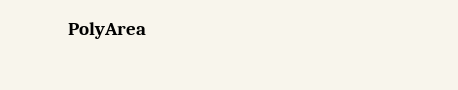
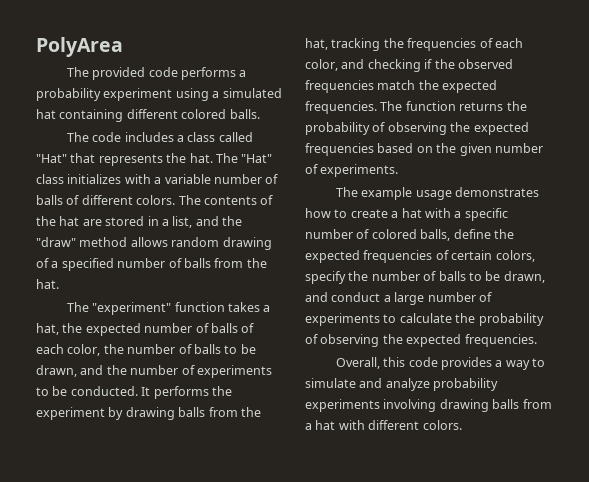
(146, 30) none -> [66,67,247,80] [36,88,282,101] [36,109,260,122] [66,132,253,142] [36,153,273,166] [36,174,279,184] [36,195,274,205] [36,216,242,228] [36,237,272,250] [36,258,267,271] [36,279,59,289] [66,302,271,315] [36,323,255,336] [36,344,256,356] [36,365,272,378] [36,386,232,399] [36,407,261,420] [305,38,523,51] [305,59,513,72] [305,80,498,93] [305,101,527,114] [305,122,529,135] [305,143,543,156] [305,164,399,177] [335,187,539,200] [305,208,508,221] [305,229,514,241] [305,250,535,263] [305,271,545,284] [305,292,492,305] [305,313,544,326] [305,334,537,347] [335,357,546,370] [305,378,499,391] [305,399,552,412] [305,420,462,430] // The provided code performs a probability experiment using a simulated hat containing different colored balls. // The code includes a class called "Hat" that represents the hat. The "Hat" class initializes with a variable number of balls of different colors. The contents of the hat are stored in a list, and the "draw" method allows random drawing of a specified number of balls from the hat. // The "experiment" function takes a hat, the expected number of balls of each color, the number of balls to be drawn, and the number of experiments to be conducted. It performs the experiment by drawing balls from the hat, tracking the frequencies of each color, and checking if the observed frequencies match the expected frequencies. The function returns the probability of observing the expected frequencies based on the given number of experiments. // The example usage demonstrates how to create a hat with a specific number of colored balls, define the expected frequencies of certain colors, specify the number of balls to be drawn, and conduct a large number of experiments to calculate the probability of observing the expected frequencies. // Overall, this code provides a way to simulate and analyze probability experiments involving drawing balls from a hat with different colors.

